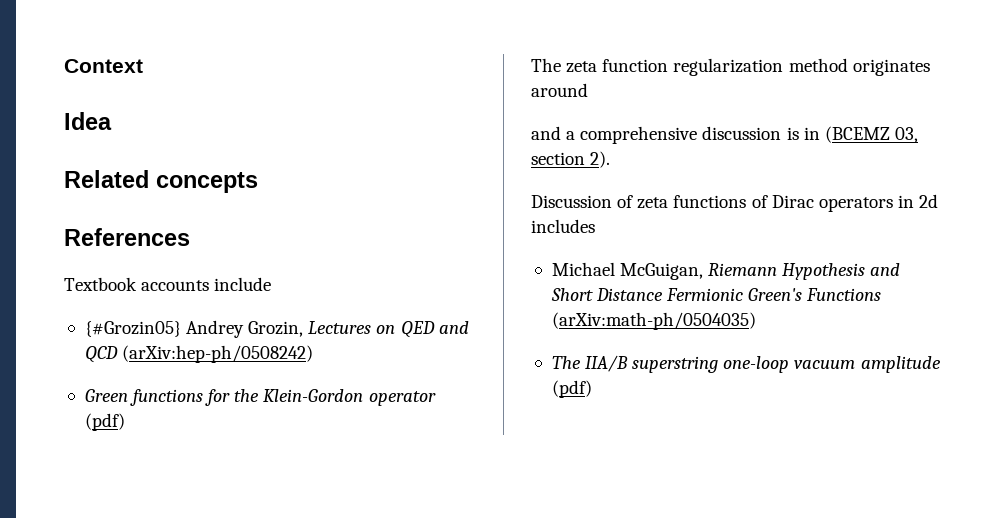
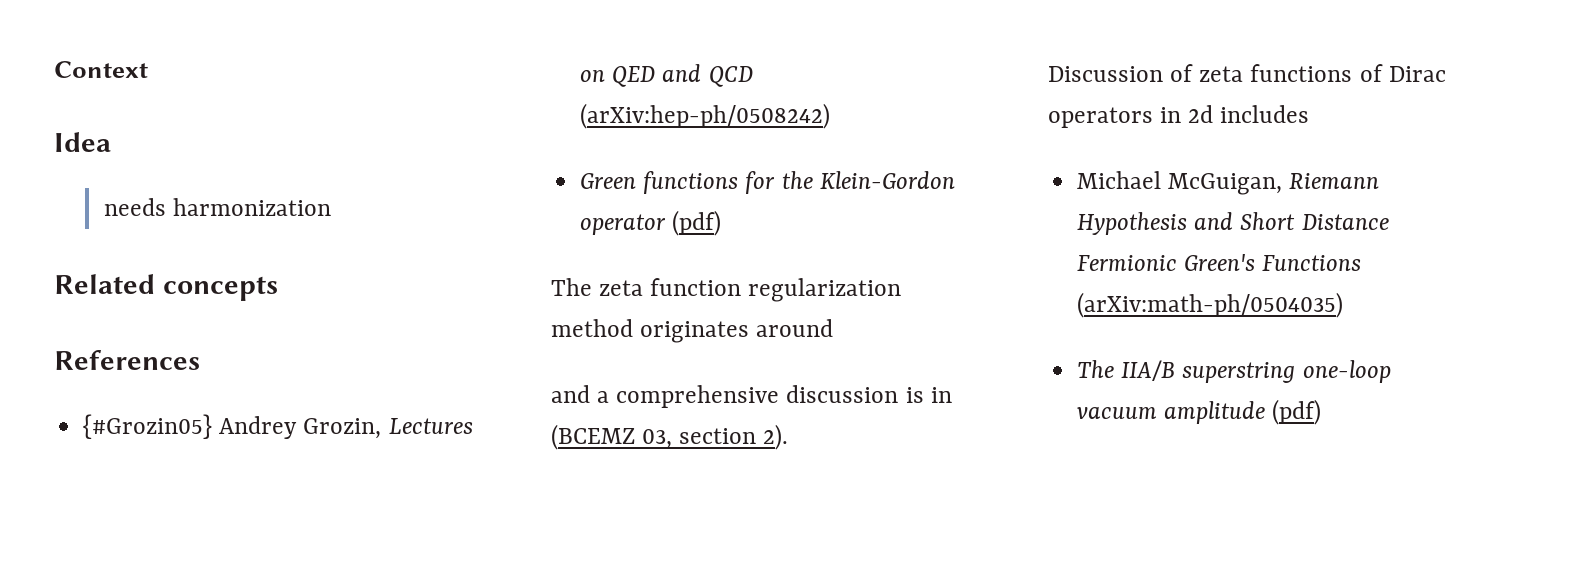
(112, 121) none -> [103,198,331,216] // needs harmonization
[64,277,272,291] // Textbook accounts include -> (200, 360) none

